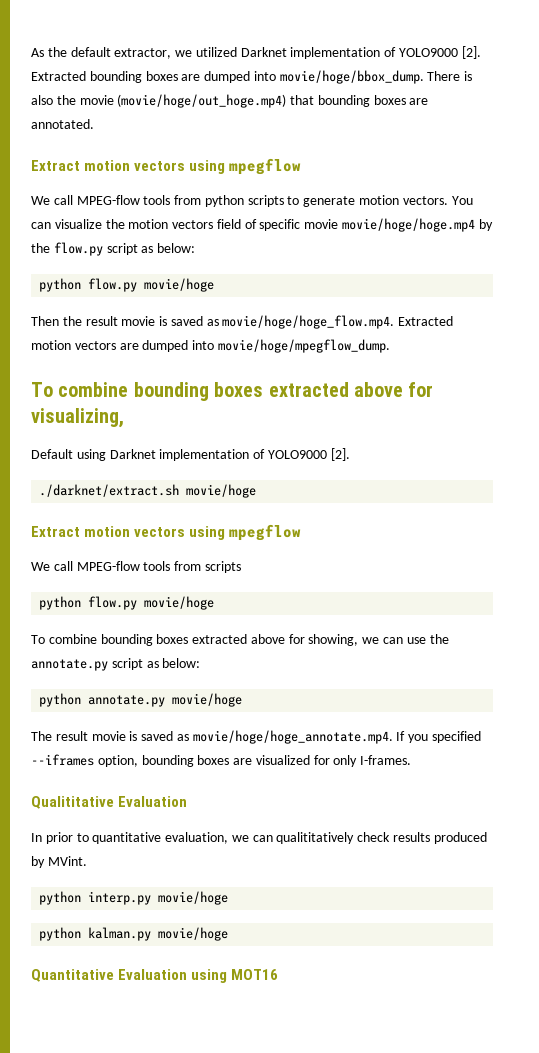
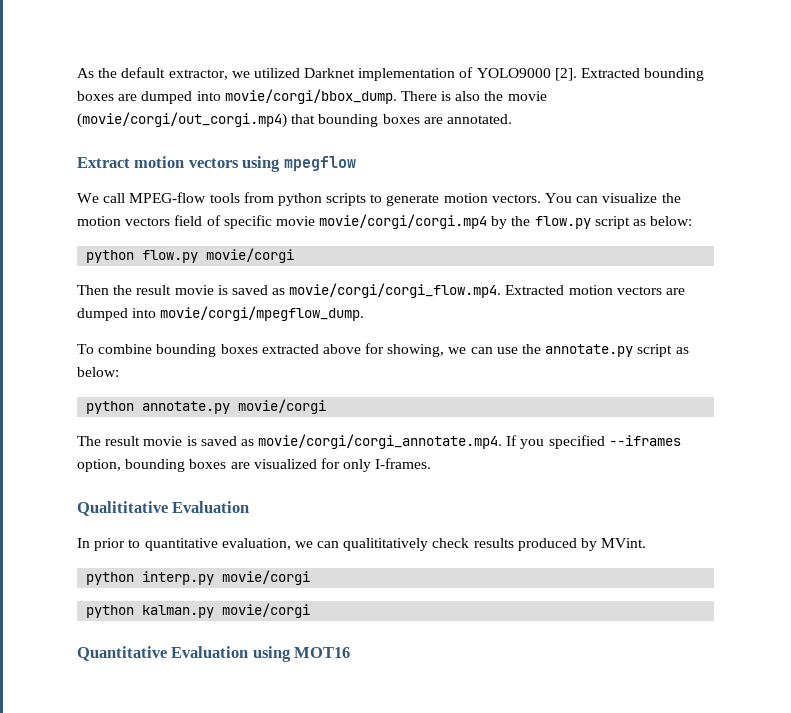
[279,70,424,84] movie/hoge/bbox_dump. -> [224,89,397,104] movie/corgi/bbox_dump.
[117,94,287,108] (movie/hoge/out_hoge.mp4) -> [77,112,287,128] (movie/corgi/out_corgi.mp4)
[342,218,476,232] movie/hoge/hoge.mp4 -> [319,214,488,229] movie/corgi/corgi.mp4
[144,278,215,292] movie/hoge -> [206,248,295,263] movie/corgi
[222,315,395,329] movie/hoge/hoge_flow.mp4. -> [289,283,502,298] movie/corgi/corgi_flow.mp4.
[217,339,390,353] [31,382,434,401] [31,408,124,428] [31,448,350,461] [39,484,257,498] [31,524,302,541] [31,561,241,573] [39,596,215,610] movie/hoge/mpegflow_dump. // To combine bounding boxes extracted above for visualizing, // Default using Darknet implementation of YOLO9000 [2]. // ./darknet/extract.sh movie/hoge // Extract motion vectors using mpegflow // We call MPEG-flow tools from scripts // python flow.py movie/hoge -> [160,306,365,321] movie/corgi/mpegflow_dump.
[172,693,243,707] movie/hoge -> [238,399,327,414] movie/corgi
[192,730,393,744] movie/hoge/hoge_annotate.mp4. -> [258,434,503,449] movie/corgi/corgi_annotate.mp4.
[158,891,229,905] movie/hoge -> [222,570,311,585] movie/corgi
[158,927,229,941] movie/hoge -> [222,603,311,618] movie/corgi

